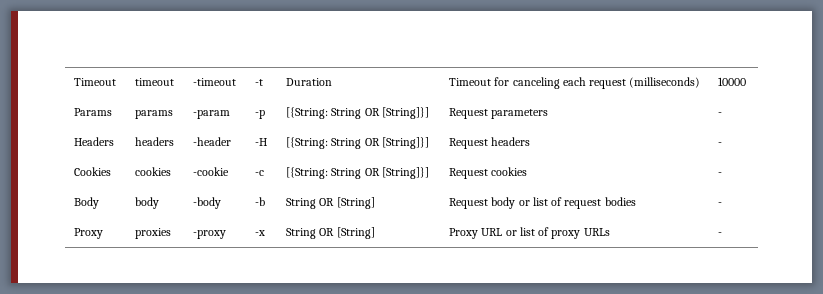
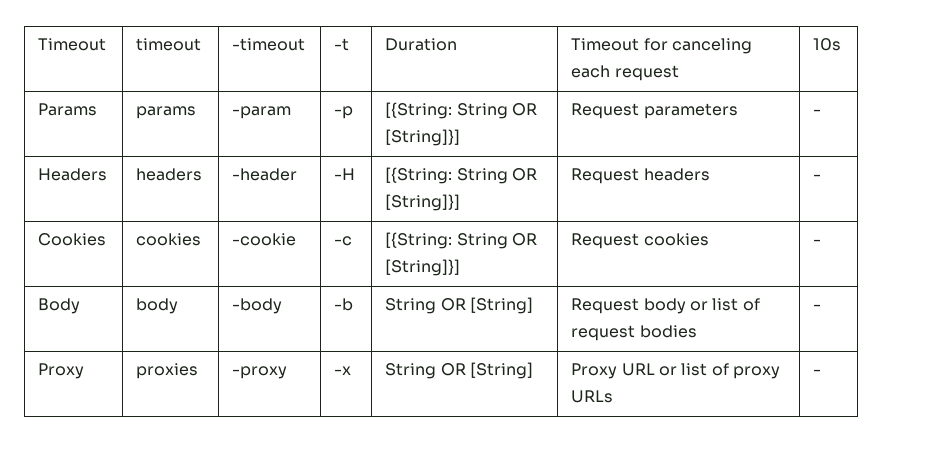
[629,77,701,88] [718,77,747,86] (milliseconds) | 10000 -> [813,38,842,51] | 10s

